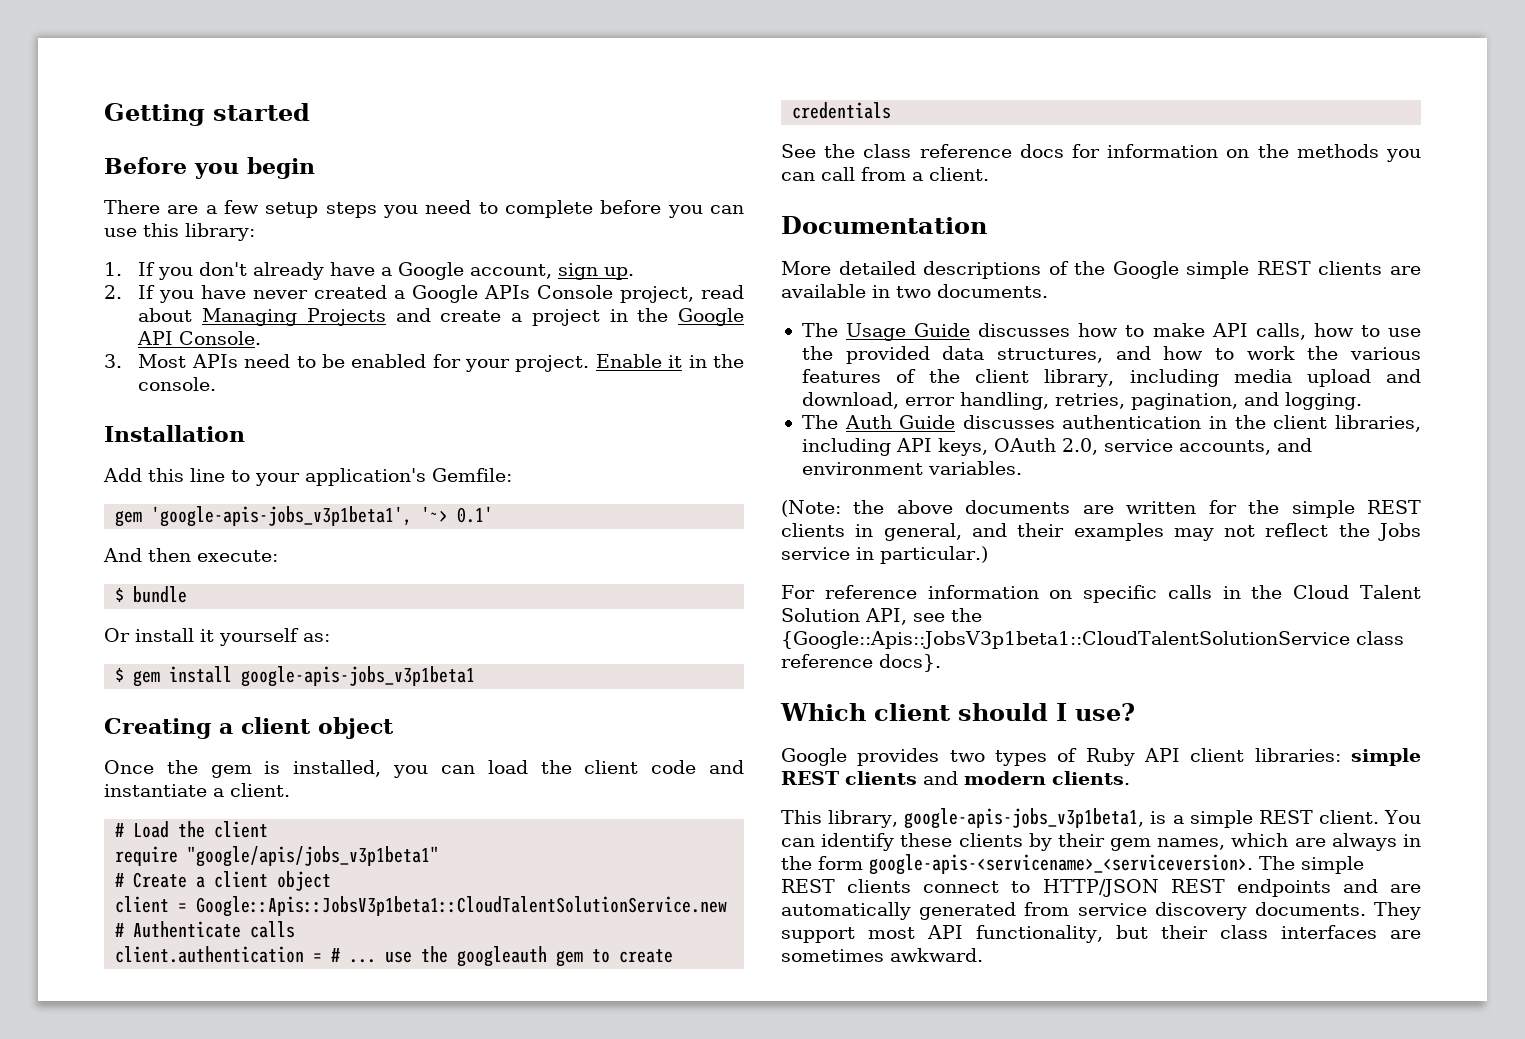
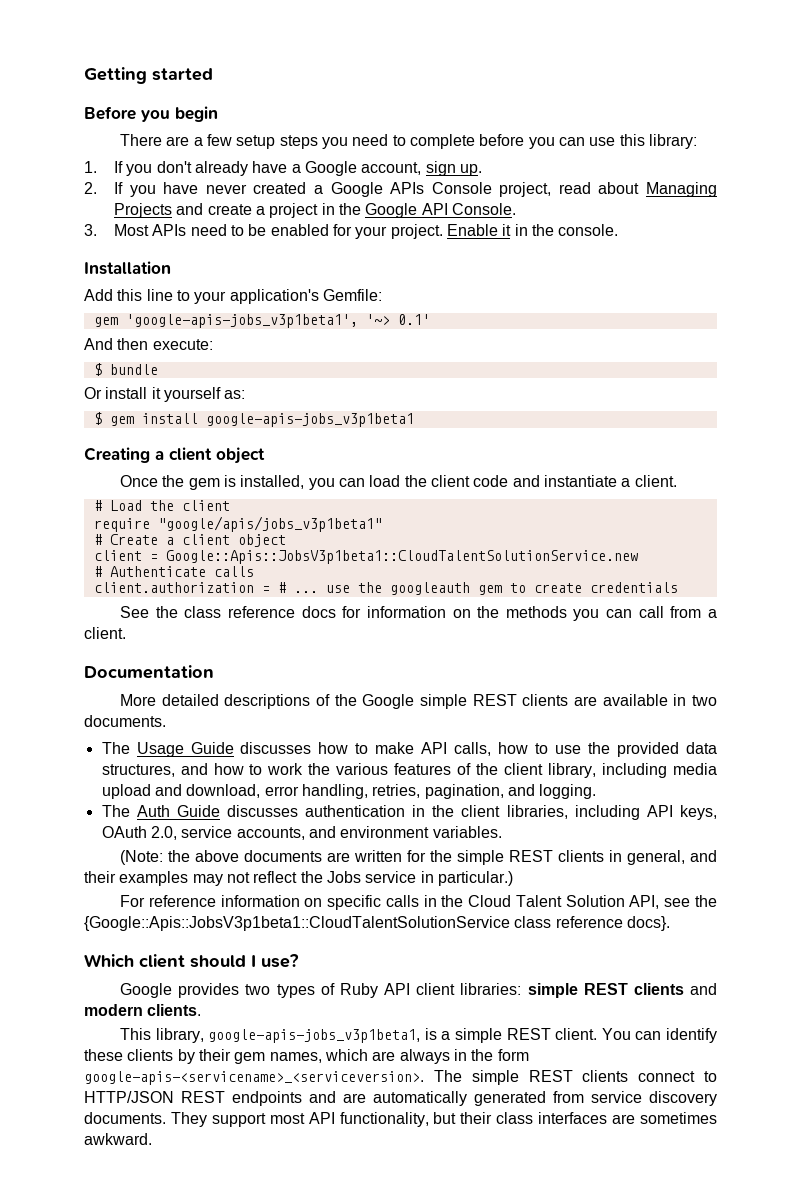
[115,946,305,963] client.authentication -> [93,582,254,593] client.authorization

